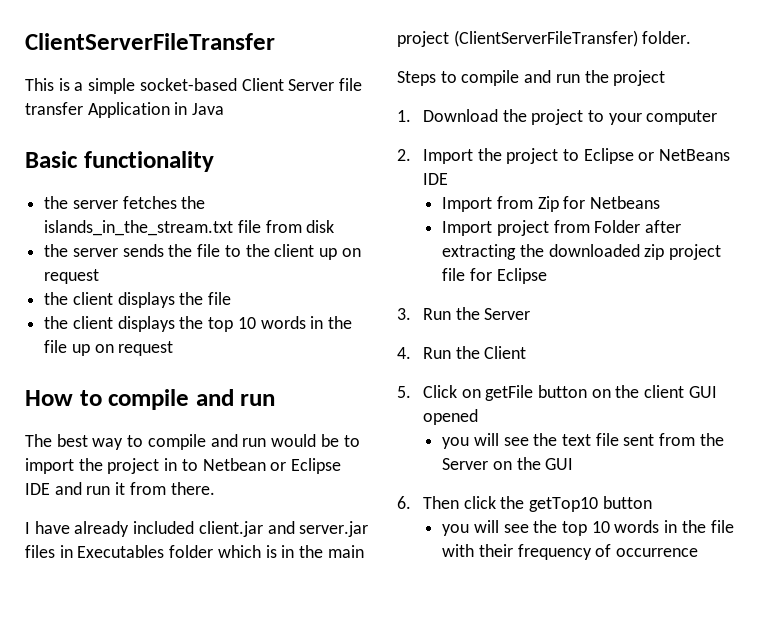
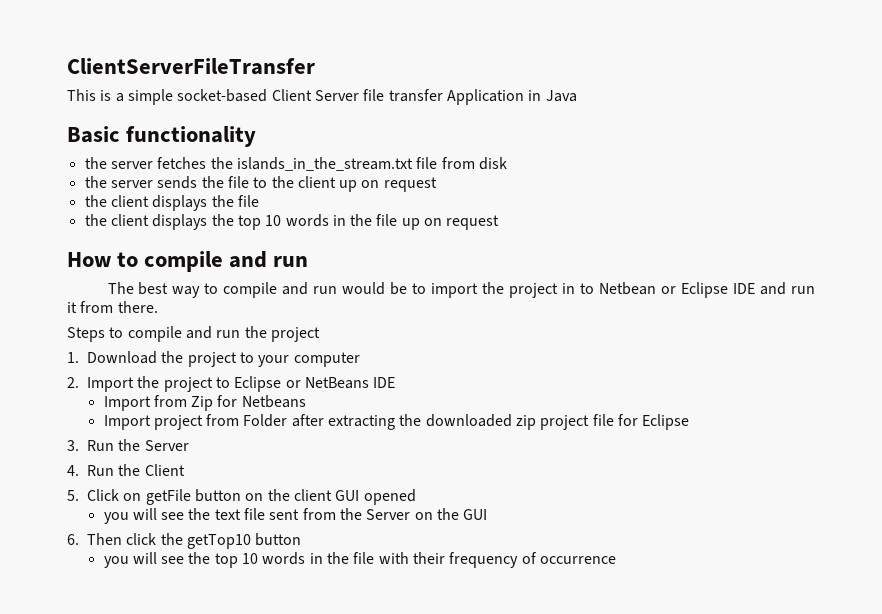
[25,521,369,537] [25,545,364,558] [397,30,692,47] // I have already included client.jar and server.jar files in Executables folder which is in the main project (ClientServerFileTransfer) folder. -> (158, 307) none

